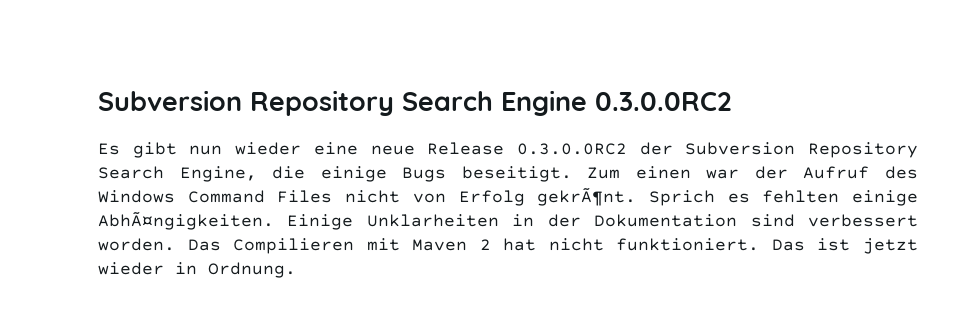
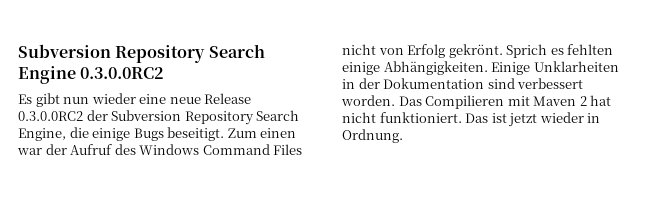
[537,187,637,206] gekrÃ¶nt. -> [448,44,503,58] gekrönt.
[98,211,274,230] AbhÃ¤ngigkeiten. -> [383,61,488,75] Abhängigkeiten.

